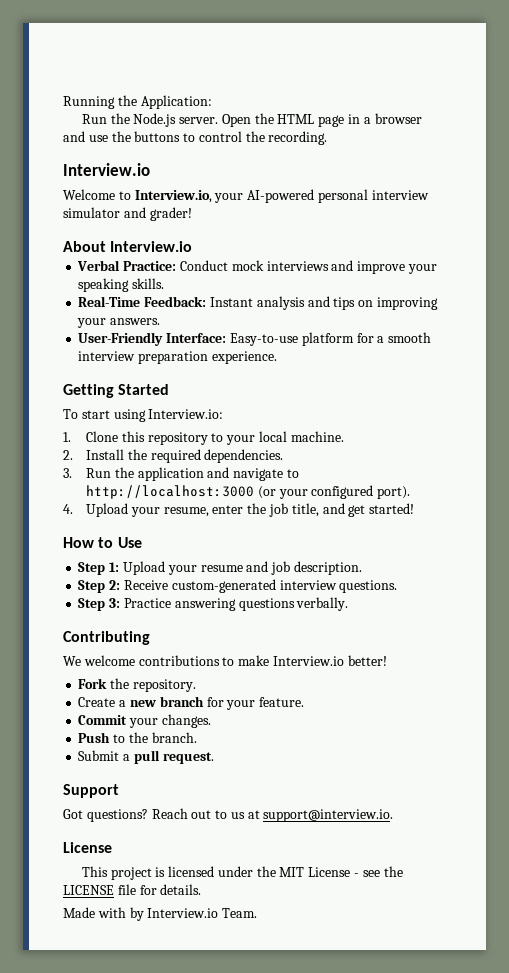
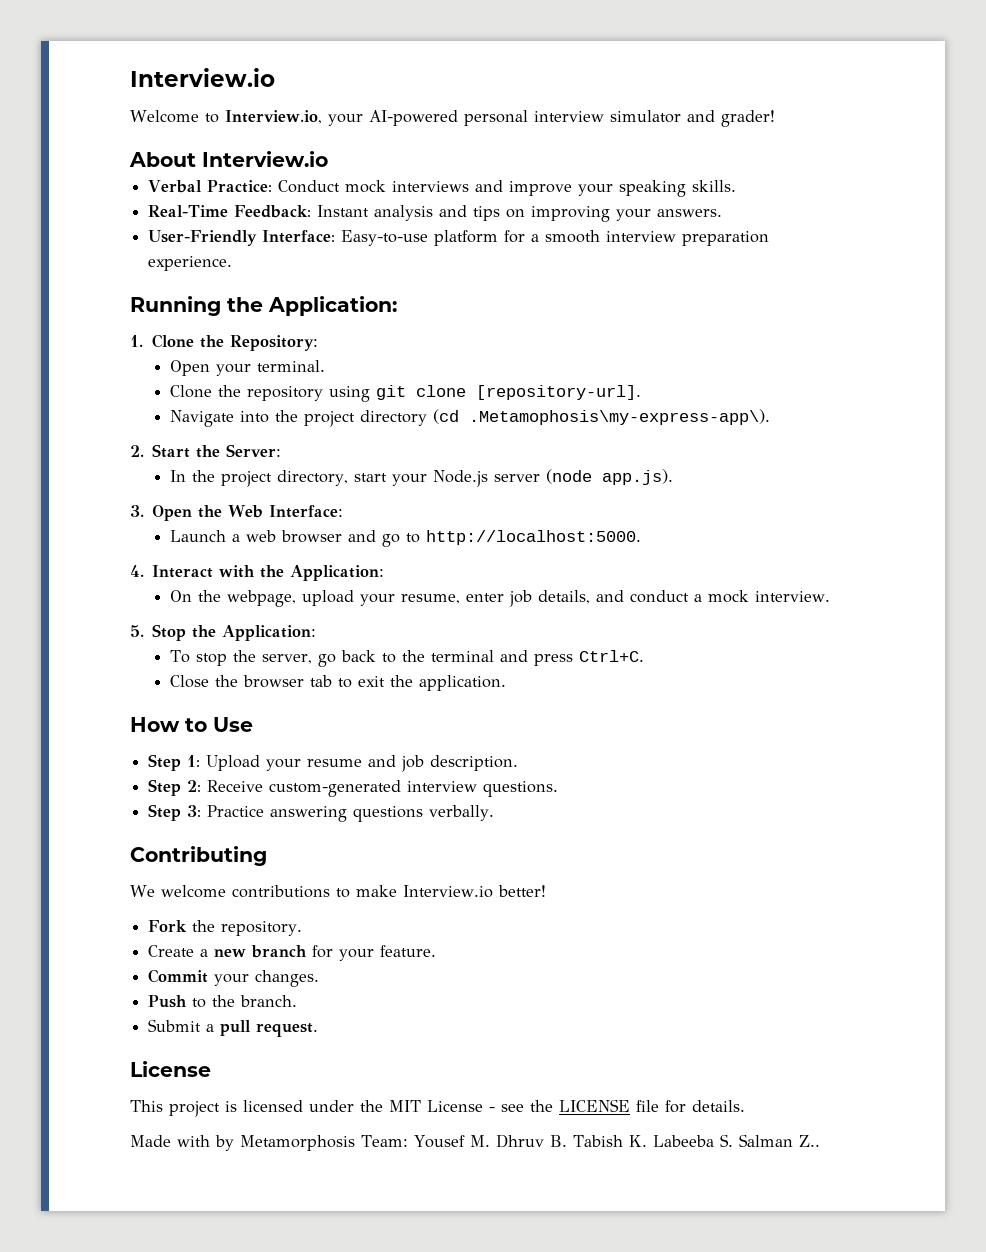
[63,95,212,109] [81,113,422,127] [63,131,328,145] Running the Application: // Run the Node.js server. Open the HTML page in a browser and use the buttons to control the recording. // -> (130, 77) none
[63,384,170,398] [63,409,224,422] [63,431,344,445] [63,449,284,463] [63,467,299,481] [86,485,411,499] [63,503,415,517] Getting Started // To start using Interview.io: // 1. Clone this repository to your local machine. // 2. Install the required dependencies. // 3. Run the application and navigate to http://localhost:3000 (or your configured port). // 4. Upload your resume, enter the job title, and get started! -> [130,296,397,316] [130,334,319,351] [170,360,326,376] [170,385,642,402] [170,409,771,427] [130,444,282,458] [170,469,674,487] [130,505,344,521] [170,530,642,547] [130,565,385,581] [170,590,831,607] [130,624,317,641] [170,650,645,667] [170,675,507,691] Running the Application: // 1. Clone the Repository: // Open your terminal. // Clone the repository using git clone [repository-url]. // Navigate into the project directory (cd .Metamophosis\my-express-app\). // 2. Start the Server: // In the project directory, start your Node.js server (node app.js). // 3. Open the Web Interface: // Launch a web browser and go to http://localhost:5000. // 4. Interact with the Application: // On the webpage, upload your resume, enter job details, and conduct a mock interview. // 5. Stop the Application: // To stop the server, go back to the terminal and press Ctrl+C. // Close the browser tab to exit the application.
[63,784,119,798] [63,808,394,822] // Support // Got questions? Reach out to us at support@interview.io. -> (319, 1030) none
[147,908,258,918] Interview.io Team. -> [240,1134,820,1151] Metamorphosis Team: Yousef M. Dhruv B. Tabish K. Labeeba S. Salman Z..

